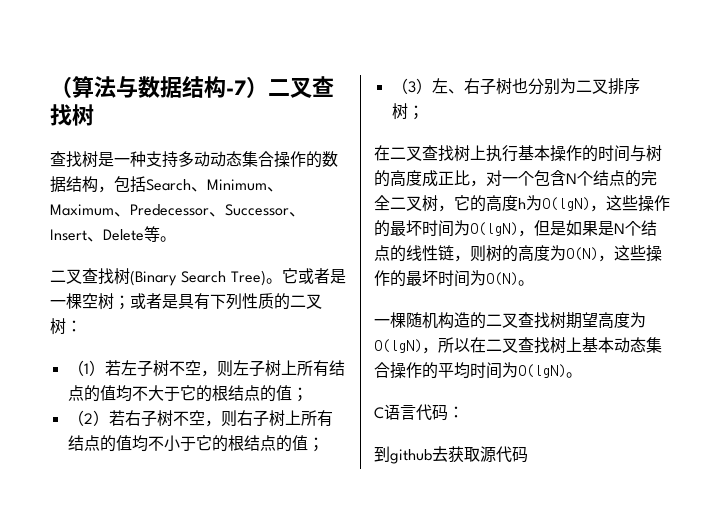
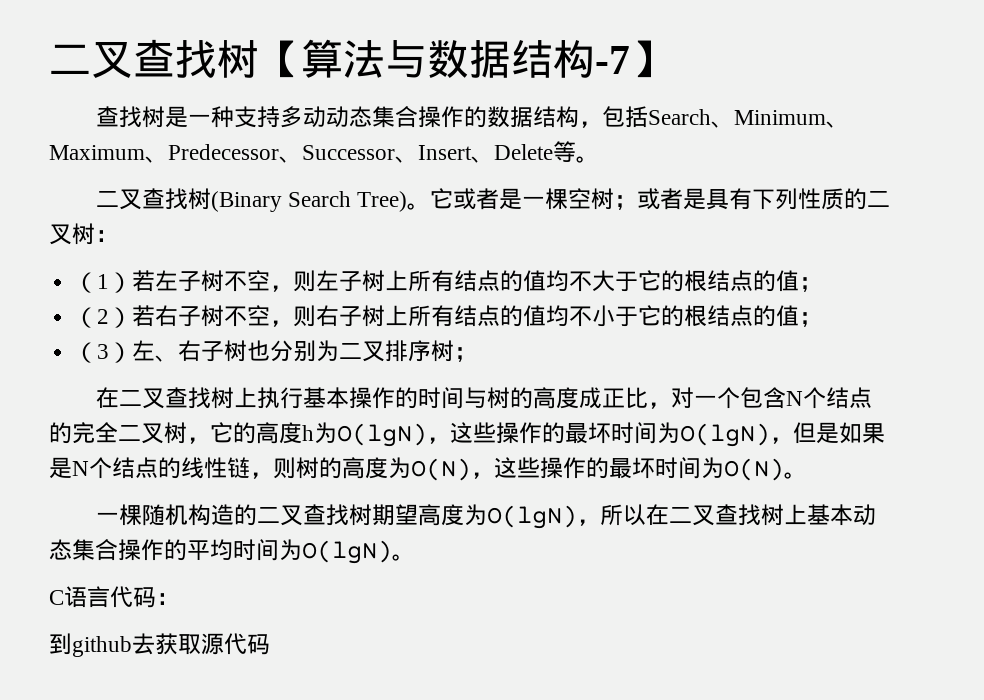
[50,76,72,98] （ -> [49,39,301,78] 二叉查找树【
[246,76,334,98] [50,104,94,126] ）二叉查找树 -> [630,40,672,78] 】

